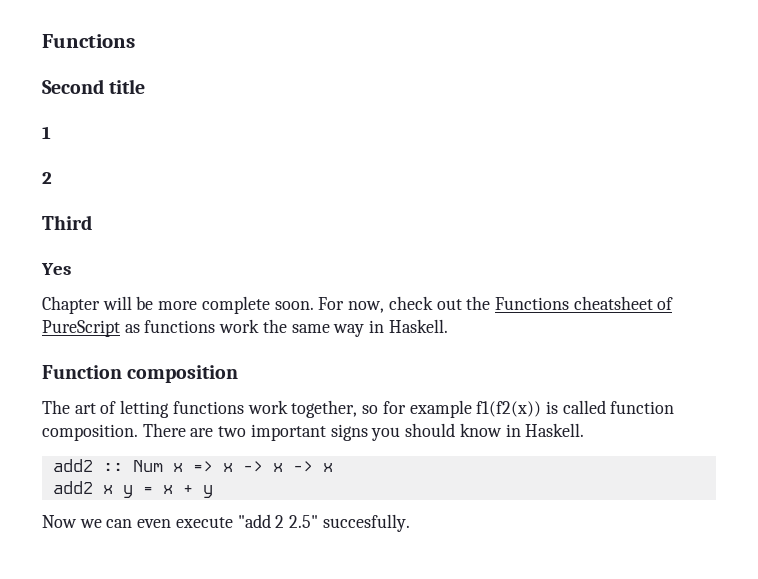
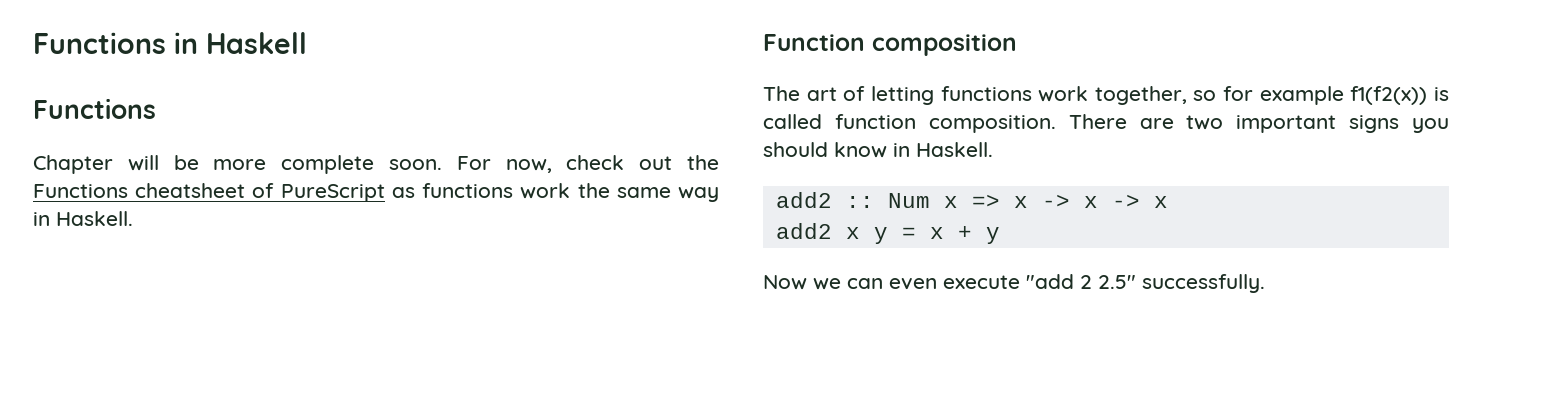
[42,34,135,48] [42,79,146,94] [42,126,51,139] [42,172,52,184] [42,215,92,230] [41,263,71,275] Functions // Second title // 1 // 2 // Third // Yes -> [33,32,307,54] [33,98,156,119] Functions in Haskell // Functions
[322,514,410,532] succesfully. -> [1142,274,1265,293] successfully.

